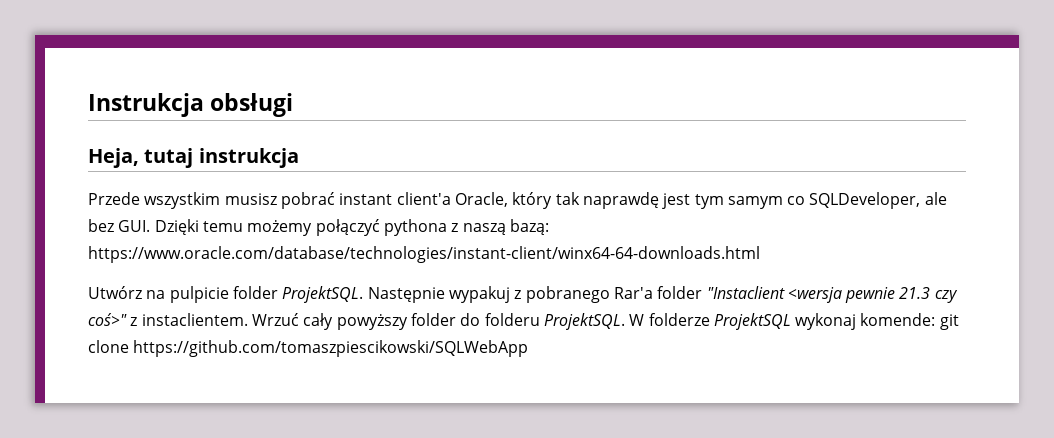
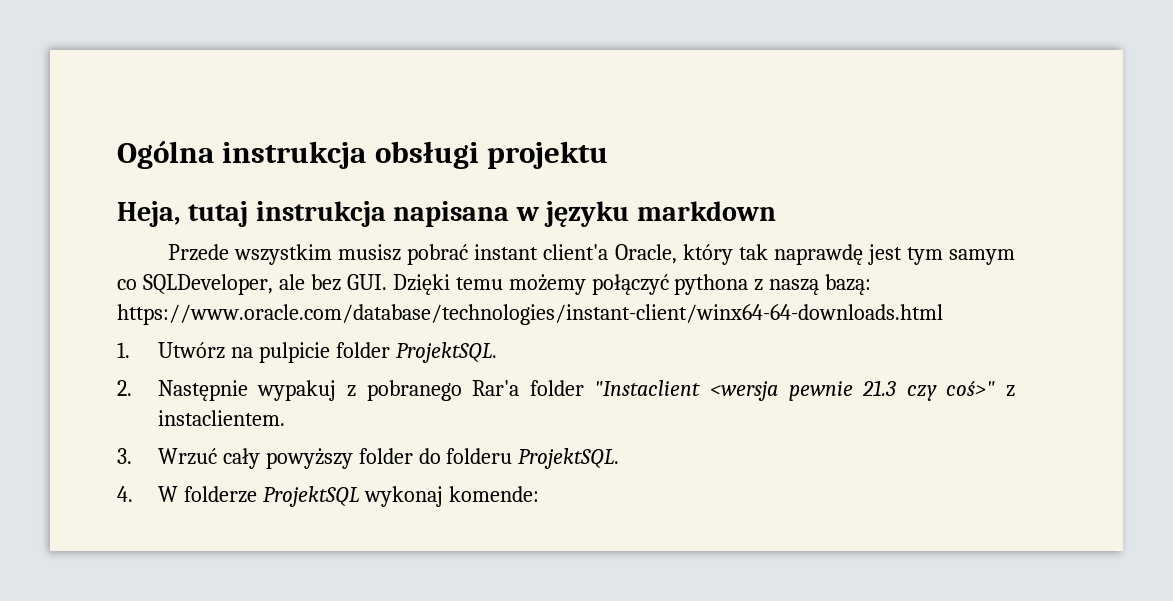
[88,93,204,117] Instrukcja -> [117,141,367,169] Ogólna instrukcja
(294, 105) none -> [487,141,609,169] projektu
(299, 158) none -> [393,201,776,227] napisana w języku markdown
(760, 254) none -> [117,342,130,358] 1.
(364, 294) none -> [117,380,132,396] // 2.
(248, 319) none -> [117,448,132,464] // 3.
(625, 321) none -> [117,486,133,502] // 4.
[939,314,959,330] [88,340,529,357] git clone https://github.com/tomaszpiescikowski/SQLWebApp -> (539, 494) none

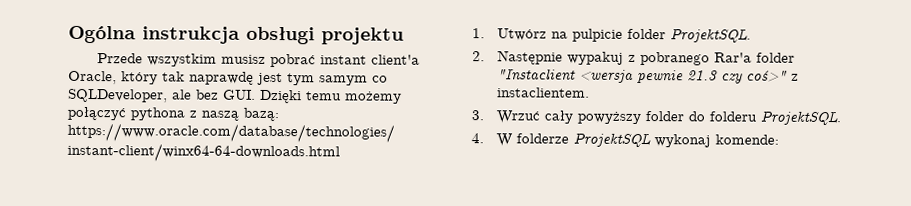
[117,201,776,227] // Heja, tutaj instrukcja napisana w języku markdown -> (404, 36) none

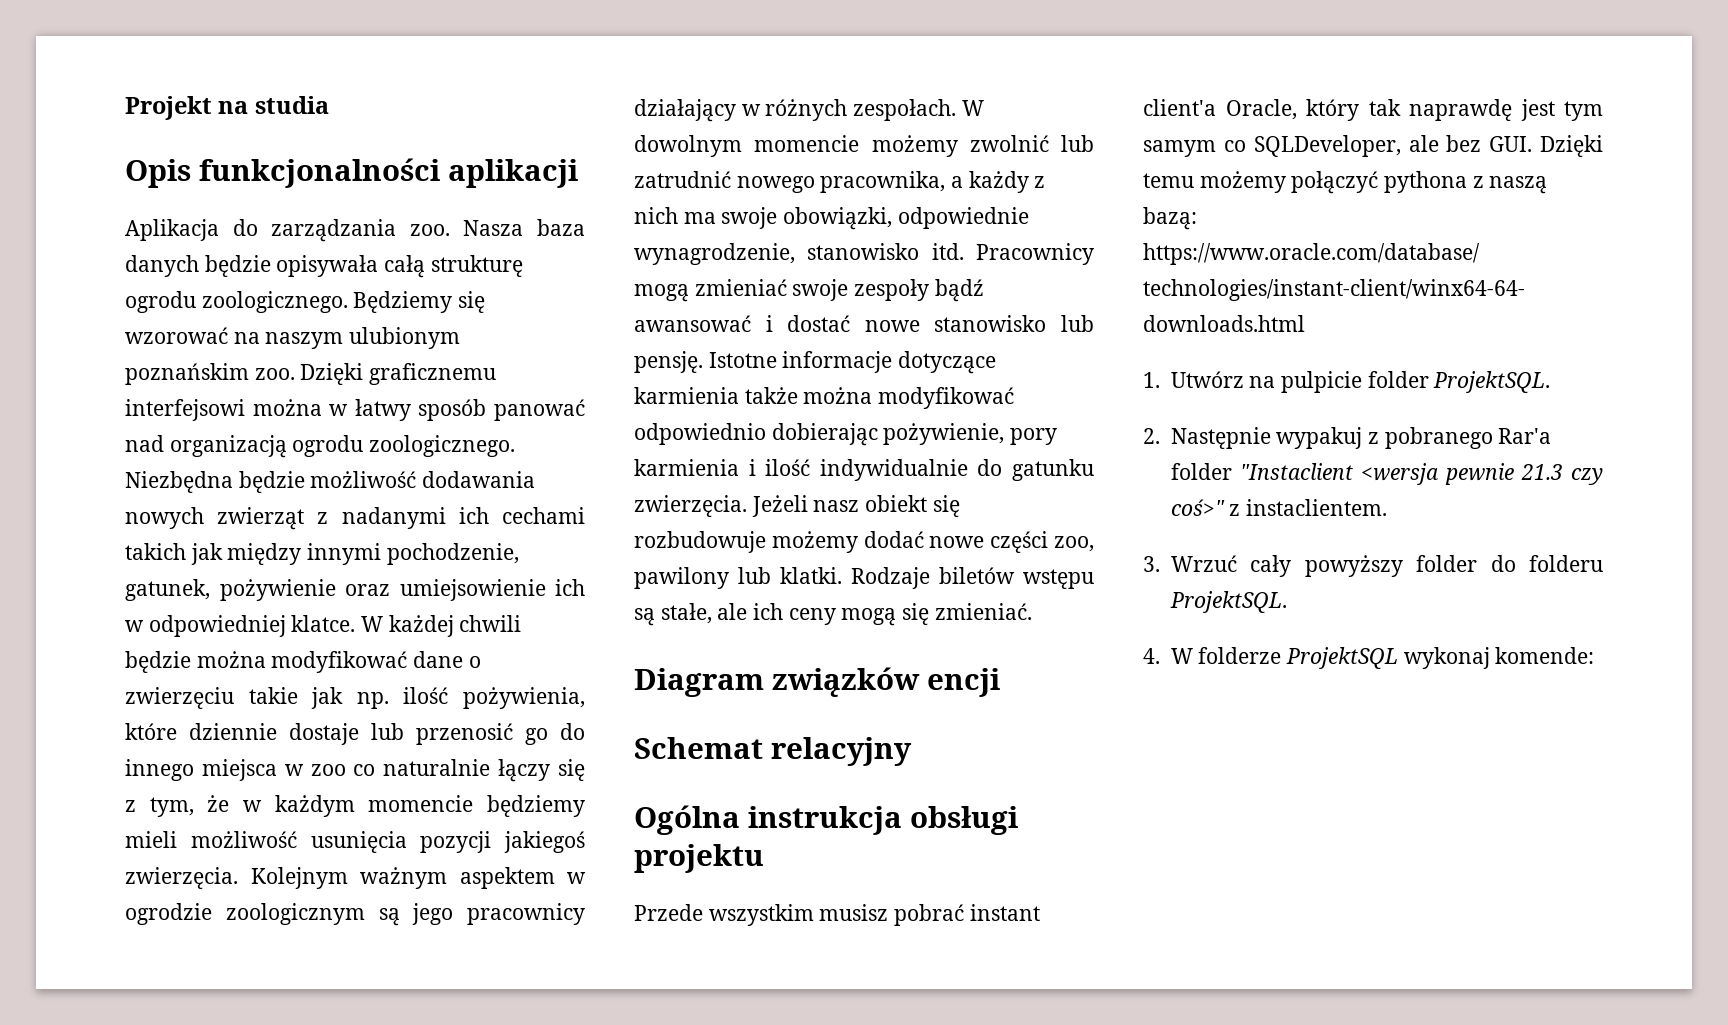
(68, 34) none -> [125,96,329,120] [125,158,578,188] [125,219,585,242] [125,255,523,278] [125,291,486,313] [125,327,461,349] [125,363,497,385] [125,399,585,421] [125,435,516,458] [125,471,536,493] [125,507,585,530] [125,543,519,565] [125,579,585,601] [125,615,522,637] [125,651,481,673] [125,687,585,709] [125,723,585,745] [125,759,585,782] [125,795,585,817] [125,831,585,853] [125,867,586,889] [125,903,585,926] [634,99,984,122] [634,135,1094,157] [634,171,1046,193] [634,207,1029,230] [634,243,1094,265] [634,279,984,302] [634,315,1094,332] [634,351,997,374] [634,387,1015,409] [634,423,1058,446] [634,459,1094,481] [634,495,960,517] [634,531,1094,553] [634,567,1094,589] [634,603,1032,626] [634,667,1000,697] [634,737,912,766] Projekt na studia // Opis funkcjonalności aplikacji // Aplikacja do zarządzania zoo. Nasza baza danych będzie opisywała całą strukturę ogrodu zoologicznego. Będziemy się wzorować na naszym ulubionym poznańskim zoo. Dzięki graficznemu interfejsowi można w łatwy sposób panować nad organizacją ogrodu zoologicznego. Niezbędna będzie możliwość dodawania nowych zwierząt z nadanymi ich cechami takich jak między innymi pochodzenie, gatunek, pożywienie oraz umiejsowienie ich w odpowiedniej klatce. W każdej chwili będzie można modyfikować dane o zwierzęciu takie jak np. ilość pożywienia, które dziennie dostaje lub przenosić go do innego miejsca w zoo co naturalnie łączy się z tym, że w każdym momencie będziemy mieli możliwość usunięcia pozycji jakiegoś zwierzęcia. Kolejnym ważnym aspektem w ogrodzie zoologicznym są jego pracownicy działający w różnych zespołach. W dowolnym momencie możemy zwolnić lub zatrudnić nowego pracownika, a każdy z nich ma swoje obowiązki, odpowiednie wynagrodzenie, stanowisko itd. Pracownicy mogą zmieniać swoje zespoły bądź awansować i dostać nowe stanowisko lub pensję. Istotne informacje dotyczące karmienia także można modyfikować odpowiednio dobierając pożywienie, pory karmienia i ilość indywidualnie do gatunku zwierzęcia. Jeżeli nasz obiekt się rozbudowuje możemy dodać nowe części zoo, pawilony lub klatki. Rodzaje biletów wstępu są stałe, ale ich ceny mogą się zmieniać. // Diagram związków encji // Schemat relacyjny //

